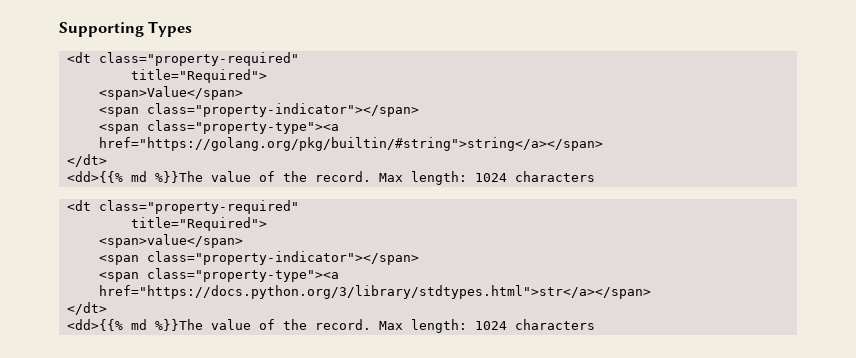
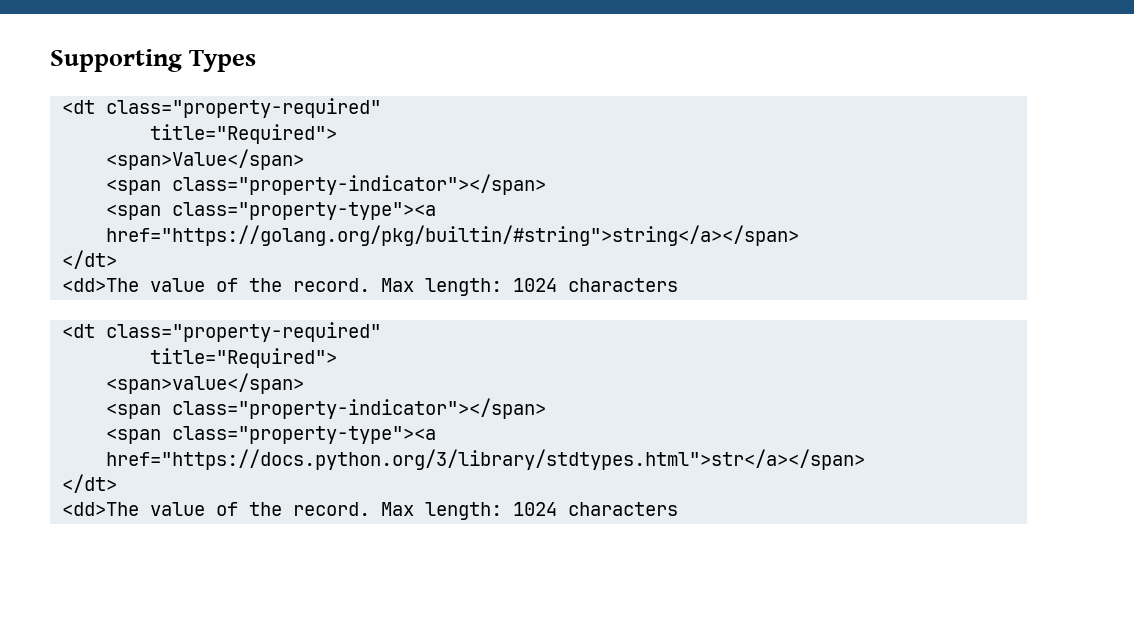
[67,171,204,183] <dd>{{% md %}}The -> [62,278,140,292] <dd>The
[67,319,204,331] <dd>{{% md %}}The -> [62,502,140,516] <dd>The

